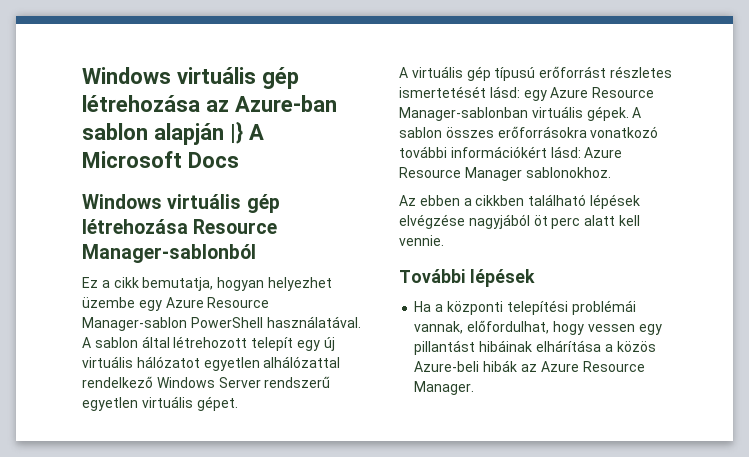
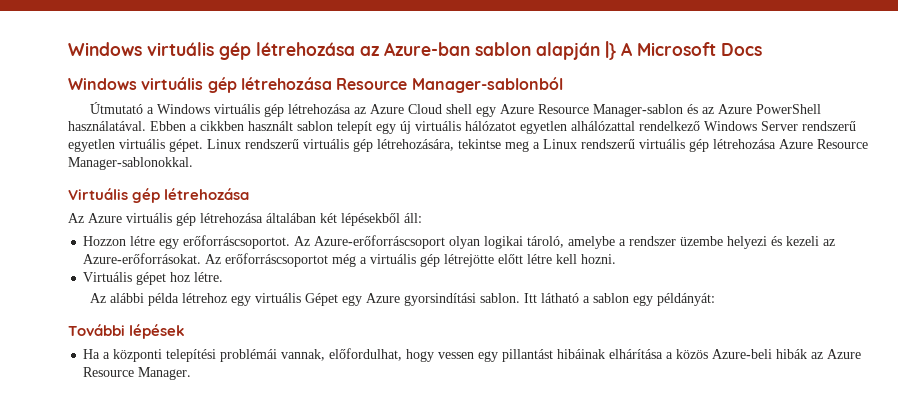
[82,277,332,291] [82,297,270,311] [82,316,361,331] [82,336,248,348] Ez a cikk bemutatja, hogyan helyezhet üzembe egy Azure Resource Manager-sablon PowerShell használatával. A sablon által létrehozott -> [90,102,822,117] [68,121,333,131] Útmutató a Windows virtuális gép létrehozása az Azure Cloud shell egy Azure Resource Manager-sablon és az Azure PowerShell használatával. Ebben a cikkben használt sablon
[399,66,672,81] [399,86,655,101] [399,106,642,121] [399,126,659,138] [399,146,623,158] [399,167,611,181] [399,194,640,209] [399,214,640,229] [399,235,444,246] // A virtuális gép típusú erőforrást részletes ismertetését lásd: egy Azure Resource Manager-sablonban virtuális gépek. A sablon összes erőforrásokra vonatkozó további információkért lásd: Azure Resource Manager sablonokhoz. // Az ebben a cikkben található lépések elvégzése nagyjából öt perc alatt kell vennie. -> [207,139,868,152] [68,157,193,170] [68,188,250,203] [68,213,422,226] [83,235,836,249] [83,253,617,267] [83,272,224,285] [90,293,716,306] Linux rendszerű virtuális gép létrehozására, tekintse meg a Linux rendszerű virtuális gép létrehozása Azure Resource Manager-sablonokkal. // Virtuális gép létrehozása // Az Azure virtuális gép létrehozása általában két lépésekből áll: // Hozzon létre egy erőforráscsoportot. Az Azure-erőforráscsoport olyan logikai tároló, amelybe a rendszer üzembe helyezi és kezeli az Azure-erőforrásokat. Az erőforráscsoportot még a virtuális gép létrejötte előtt létre kell hozni. // Virtuális gépet hoz létre. // Az alábbi példa létrehoz egy virtuális Gépet egy Azure gyorsindítási sablon. Itt látható a sablon egy példányát:

